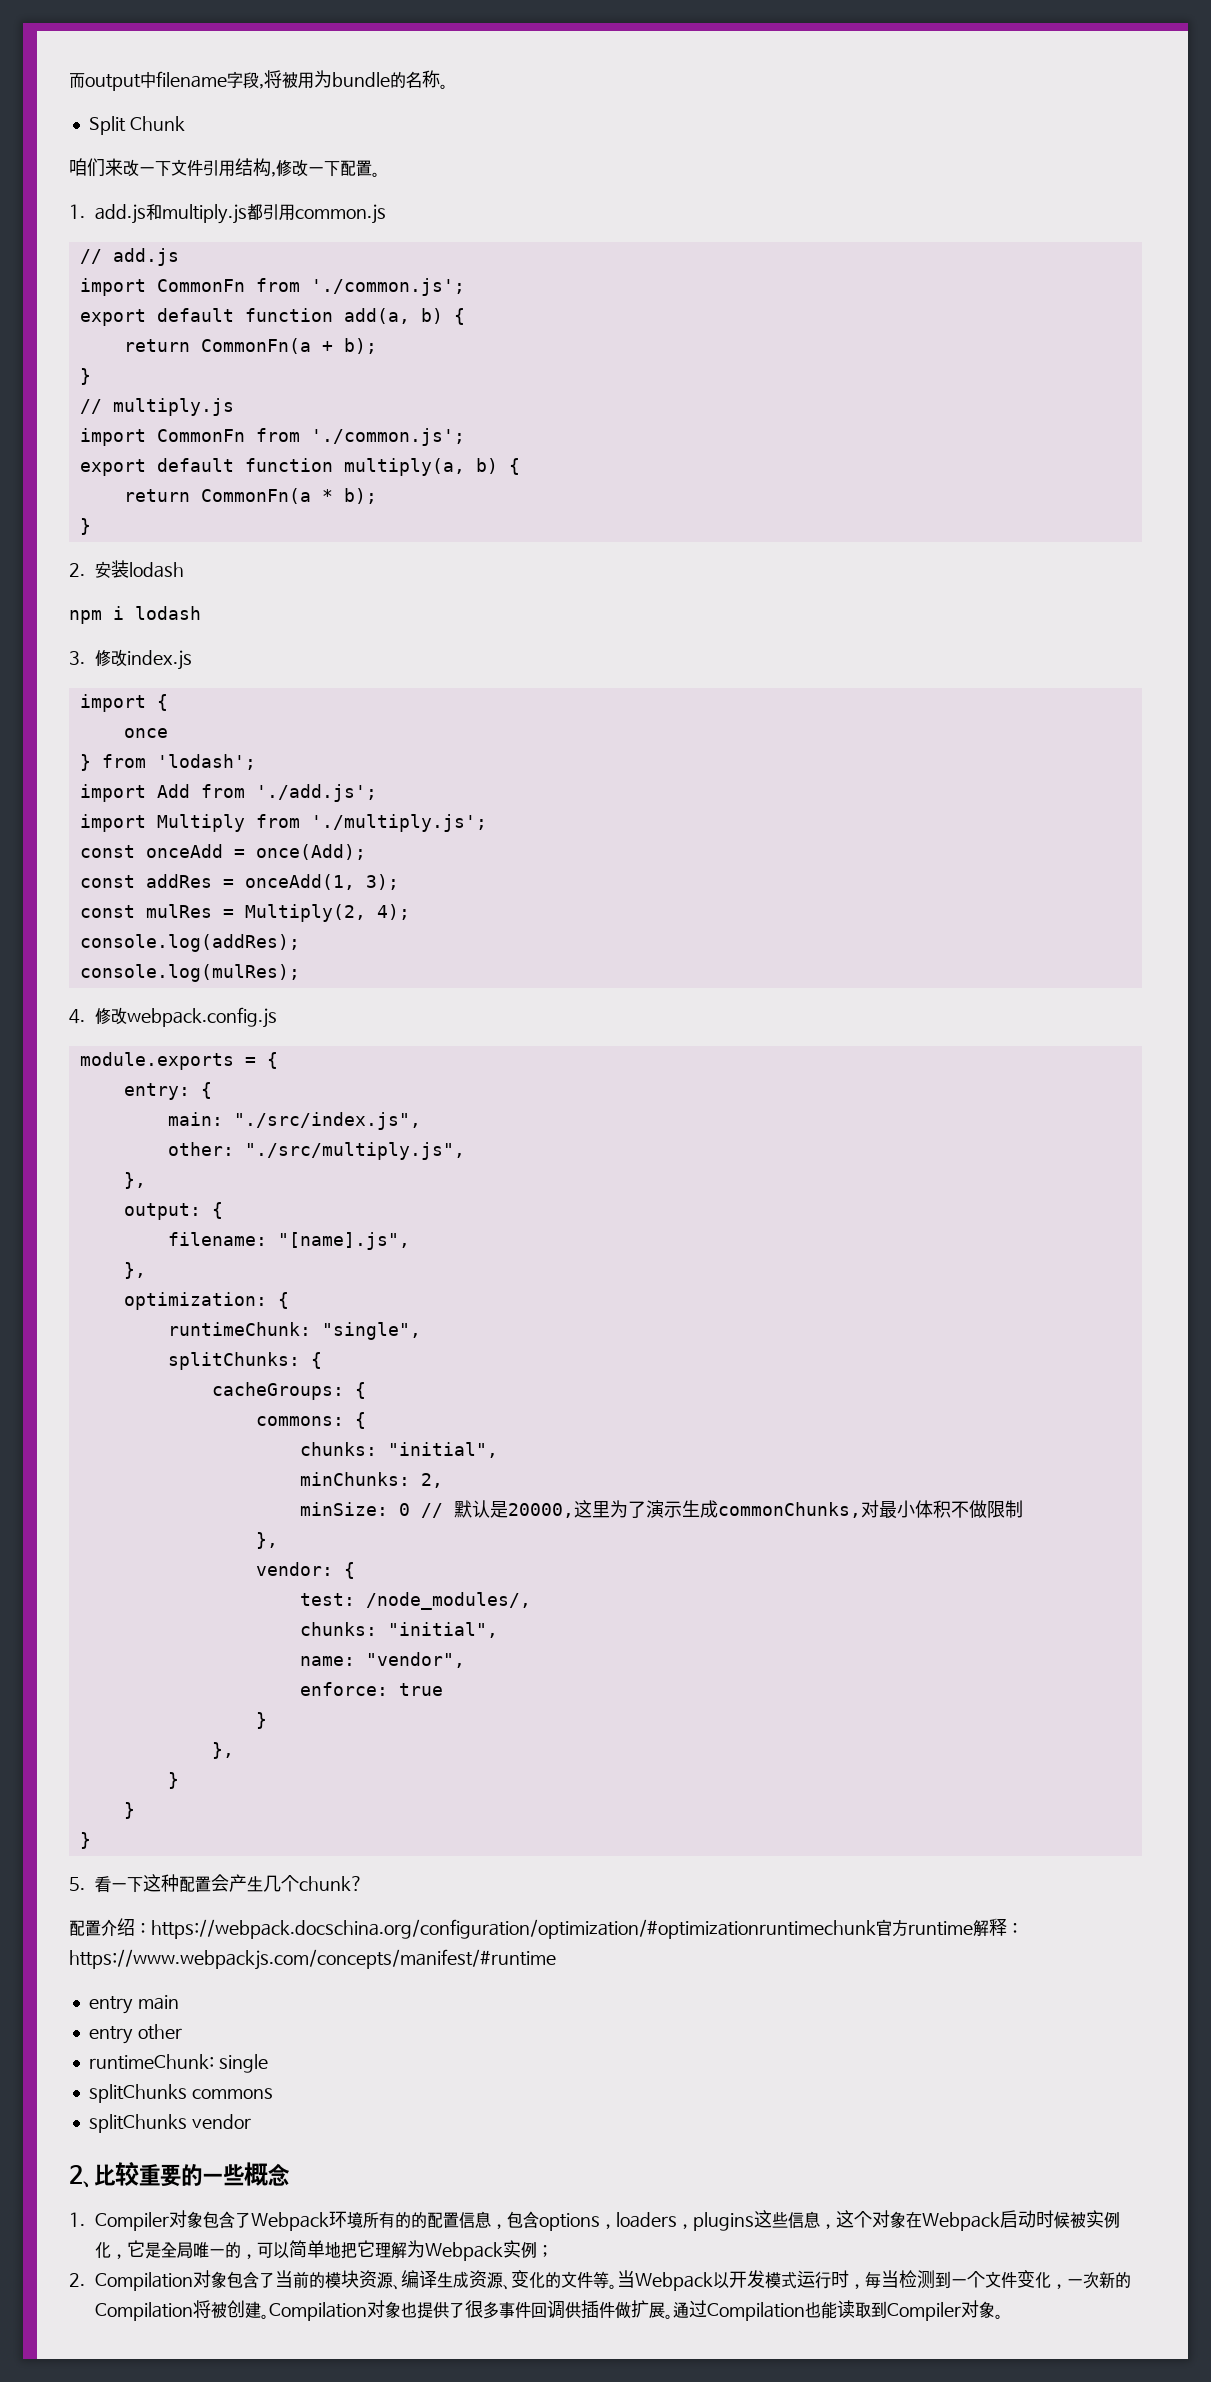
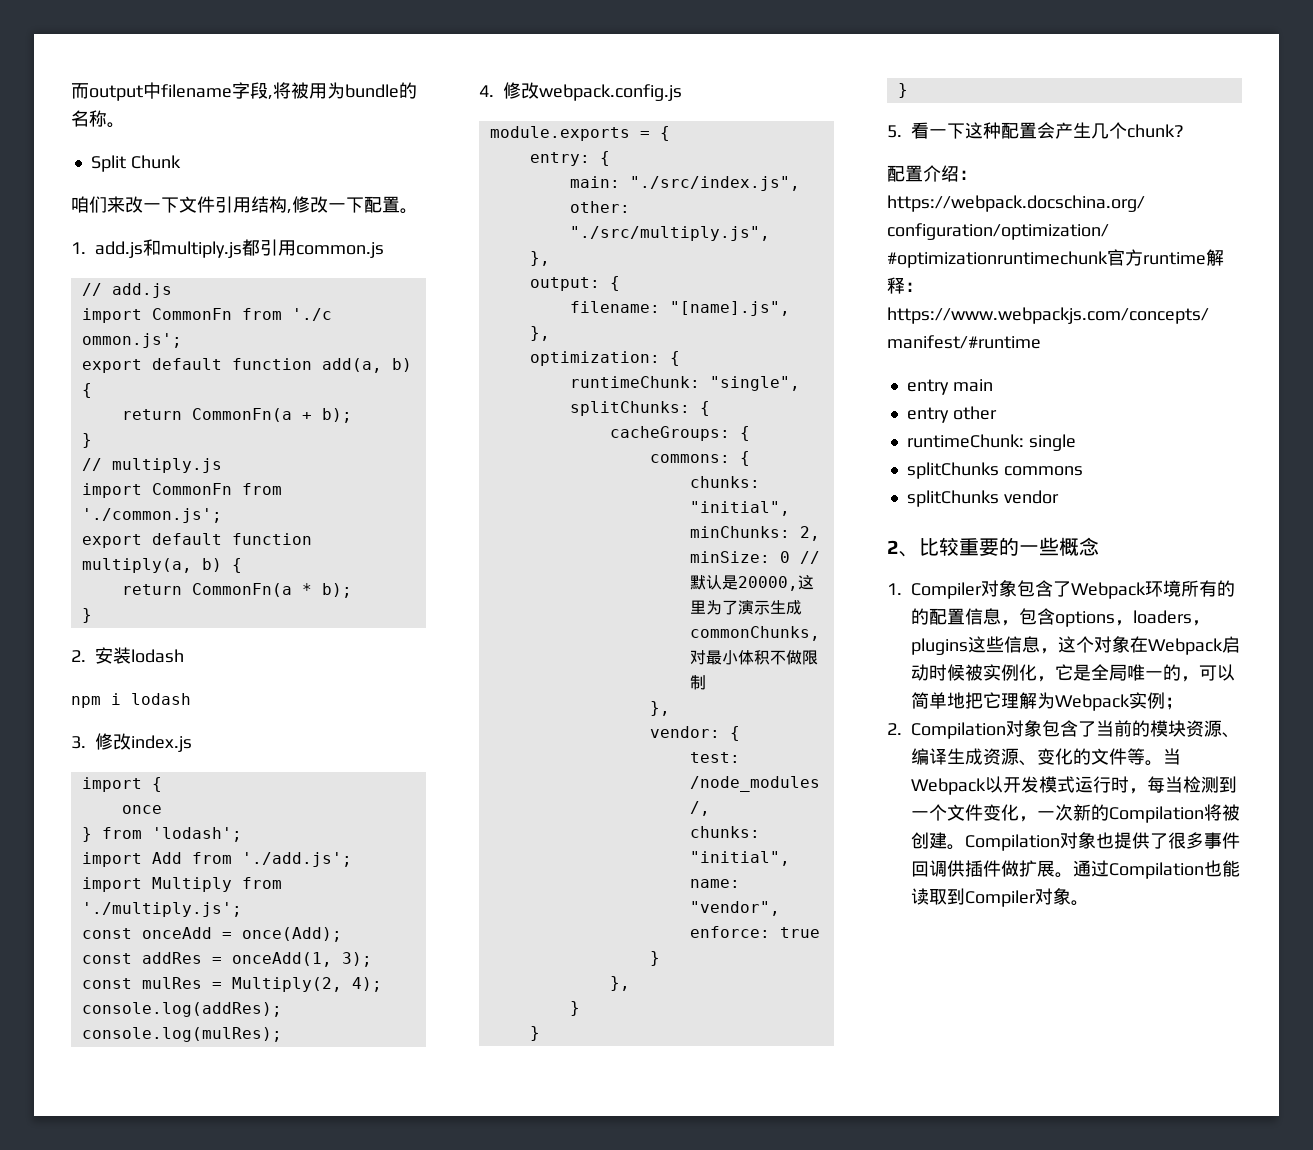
[310,278,465,296] './common.js'; -> [291,308,332,321] [81,333,182,348] './c ommon.js';

